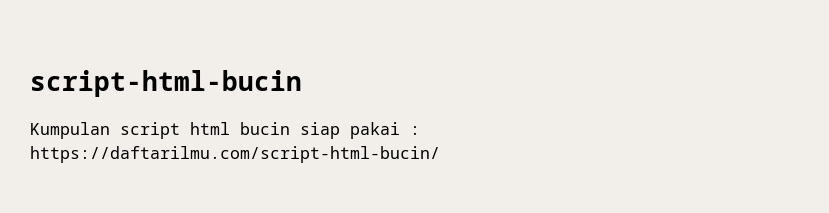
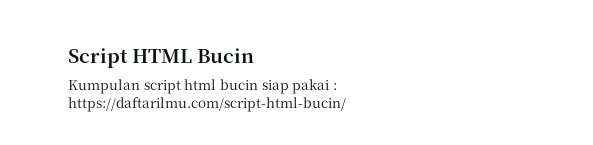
[30,70,302,97] script-html-bucin -> [68,48,255,68] Script HTML Bucin

